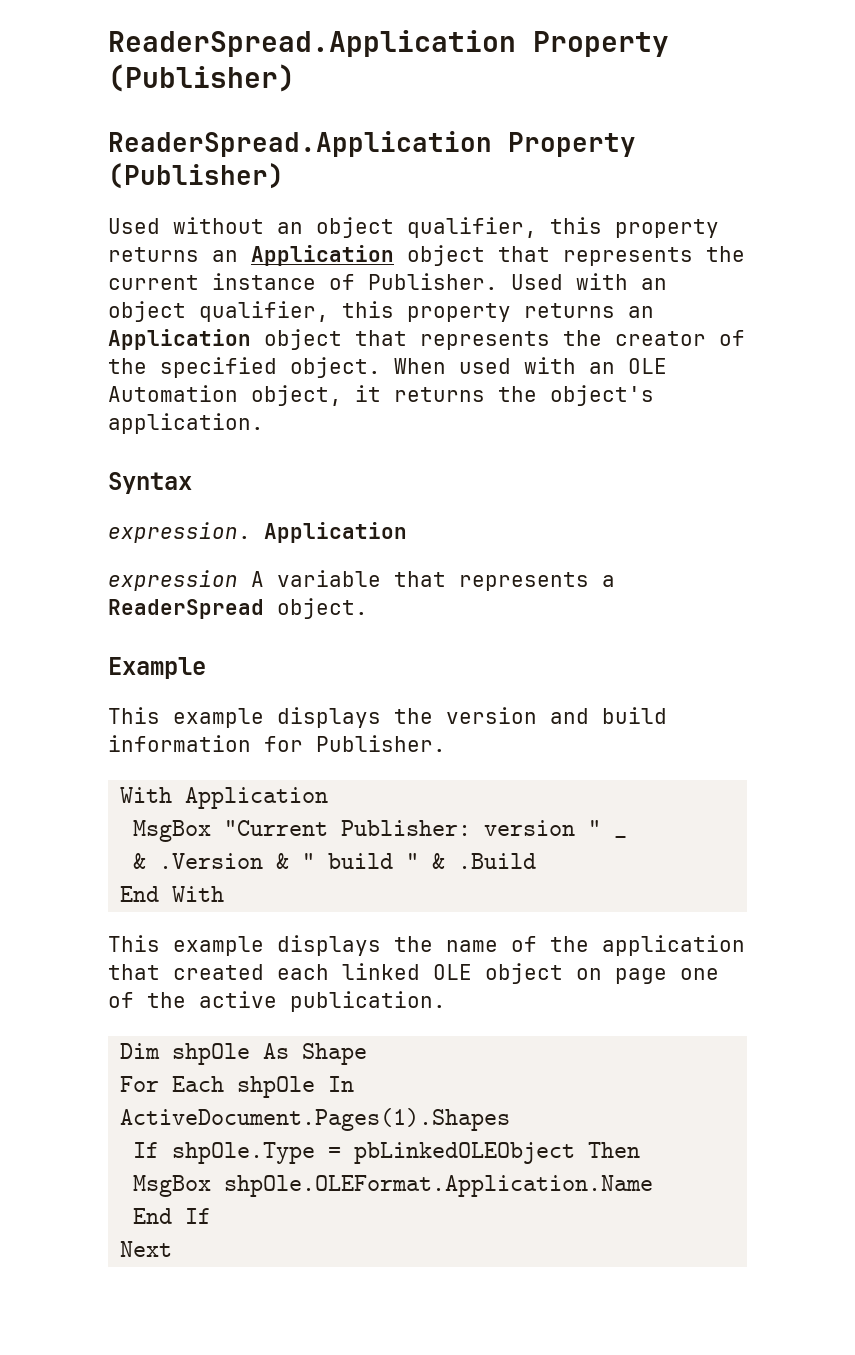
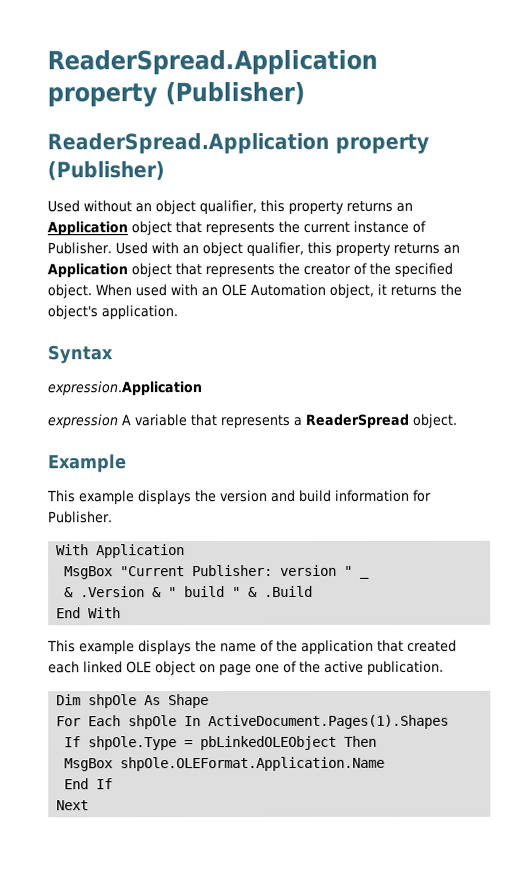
[108,30,669,57] ReaderSpread.Application Property -> [47,49,378,76] [47,83,158,108] ReaderSpread.Application property
[508,132,636,157] Property -> [335,133,429,154] property
[108,522,407,543] expression. Application -> [47,381,202,396] expression.Application

